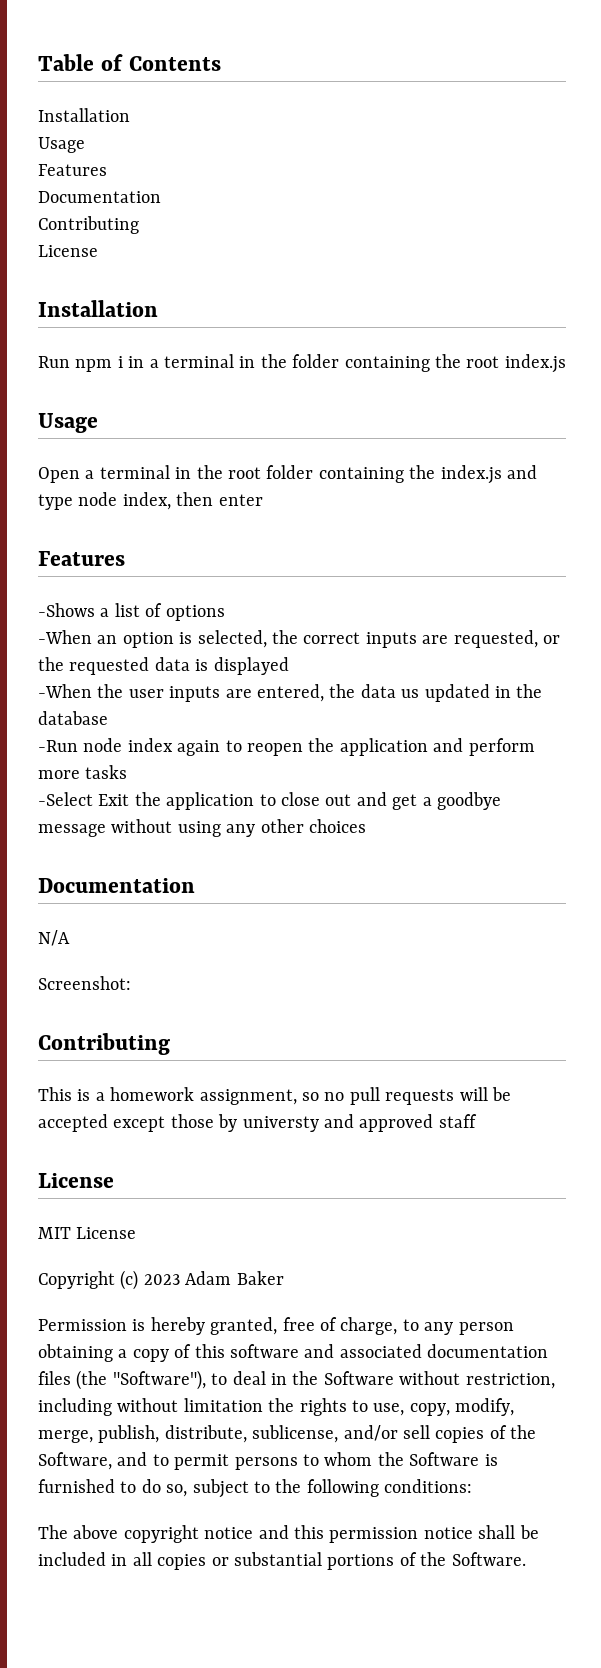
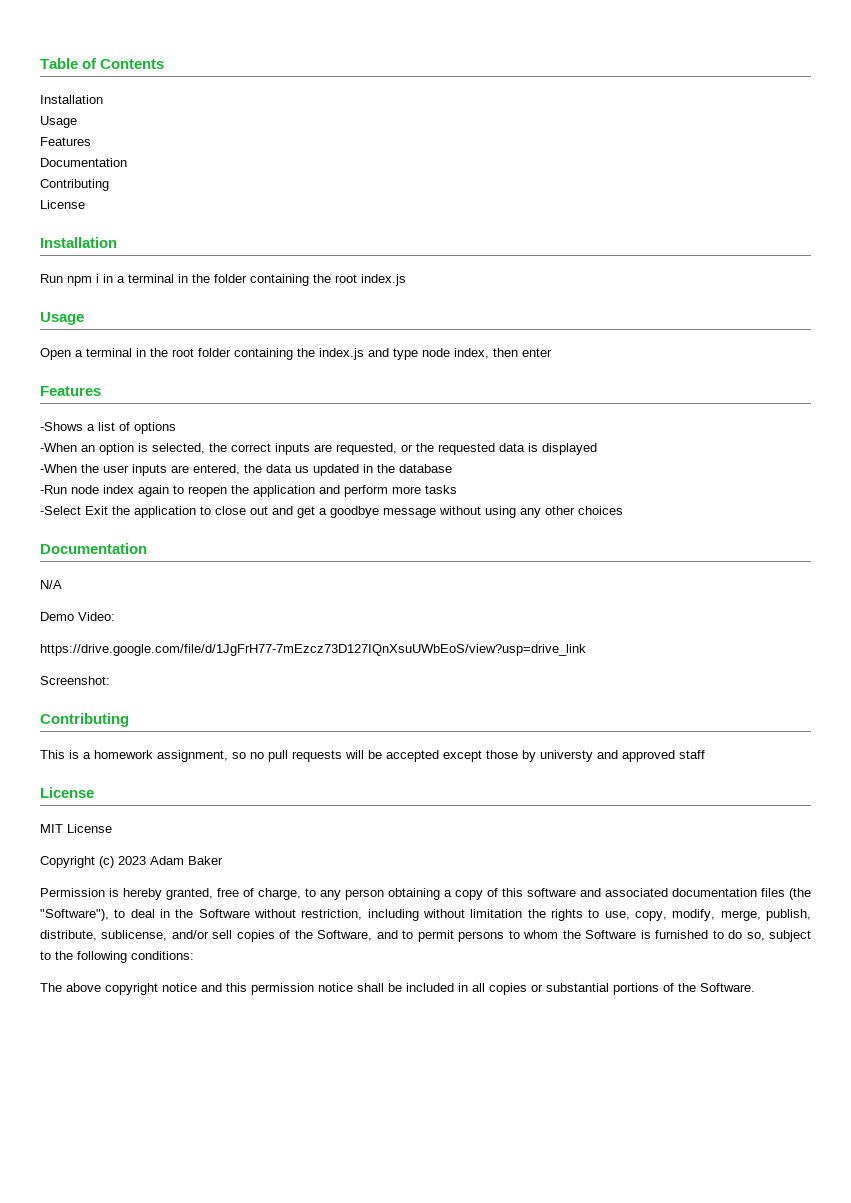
(70, 938) none -> [40,612,115,621] [40,644,586,656] // Demo Video: // https://drive.google.com/file/d/1JgFrH77-7mEzcz73D127IQnXsuUWbEoS/view?usp=drive_link

